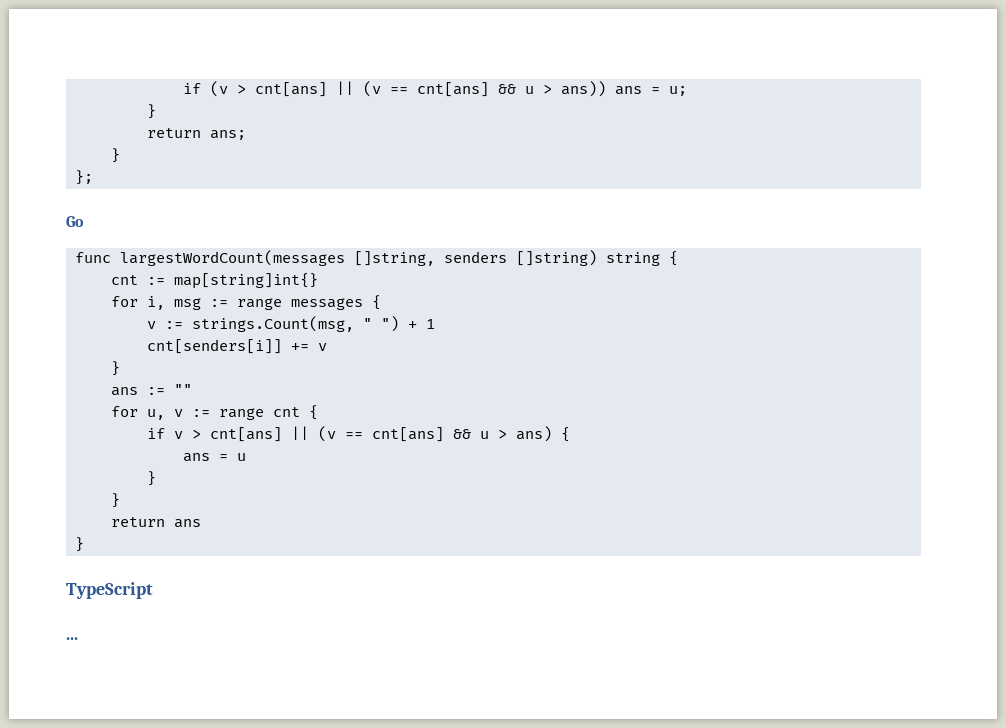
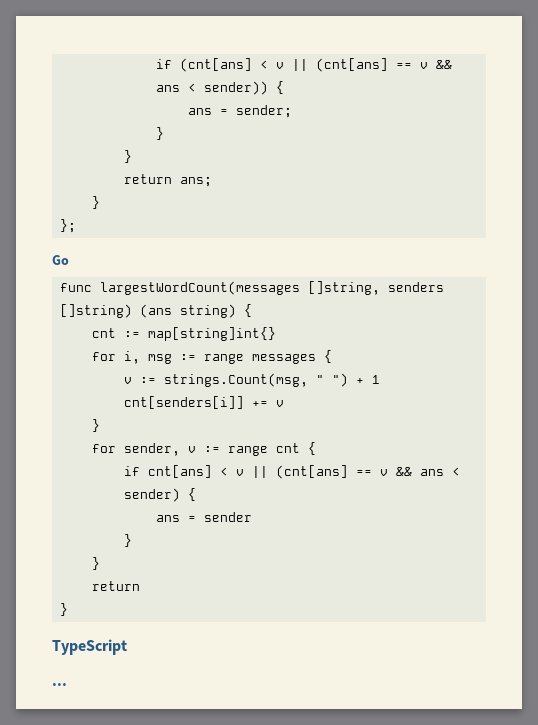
[183,81,688,97] if (v > cnt[ans] || (v == cnt[ans] && u > ans)) ans = u; -> [155,58,452,72] [155,81,284,95] [187,105,292,118] [155,127,164,140] if (cnt[ans] < v || (cnt[ans] == v && ans < sender)) { // ans = sender; // }
[606,252,661,266] string -> [139,304,236,318] (ans string)
[111,384,193,396] [111,406,166,420] // ans := "" // for u, -> [91,443,180,456] // for sender,
[174,426,571,442] [183,453,247,462] [147,471,157,486] [111,493,121,508] [111,517,202,528] v > cnt[ans] || (v == cnt[ans] && u > ans) { // ans = u // } // } // return ans -> [147,465,460,479] [123,488,196,502] [155,512,252,522] [123,534,132,547] [91,557,100,570] [91,581,140,591] cnt[ans] < v || (cnt[ans] == v && ans < sender) { // ans = sender // } // } // return

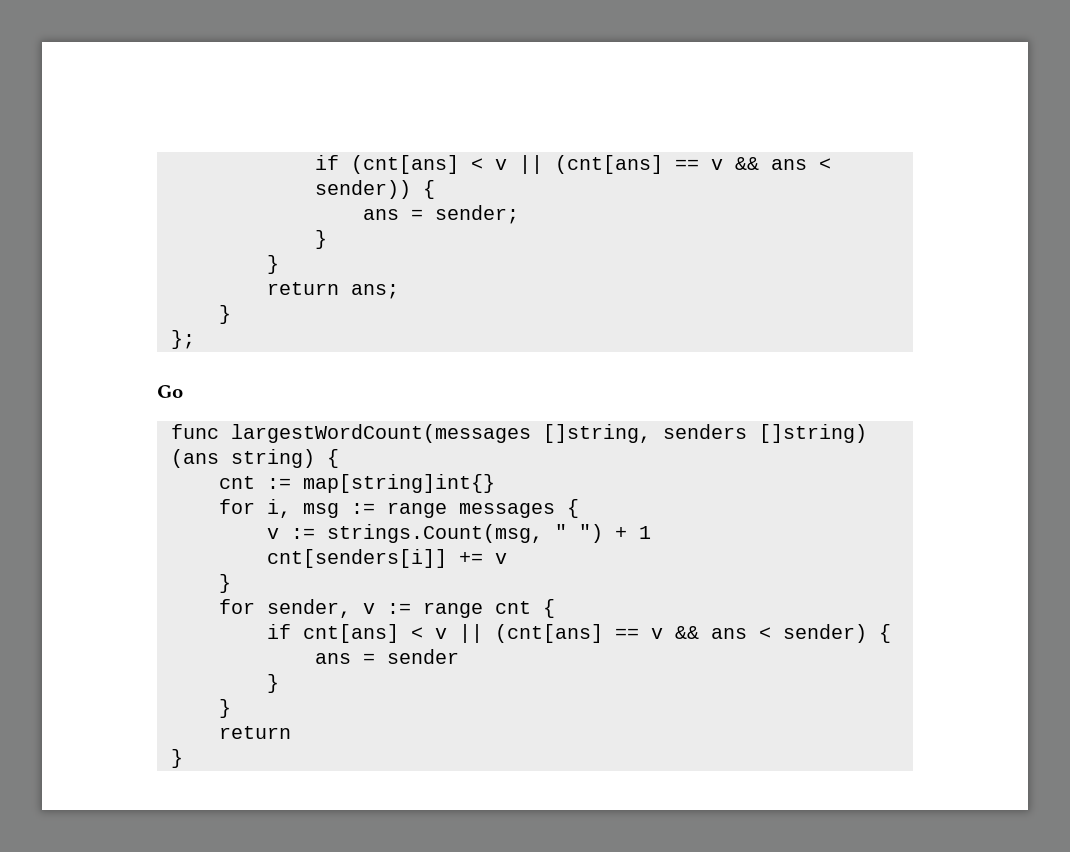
[52,639,127,655] [52,683,67,686] // TypeScript // ... -> (183, 758) none

